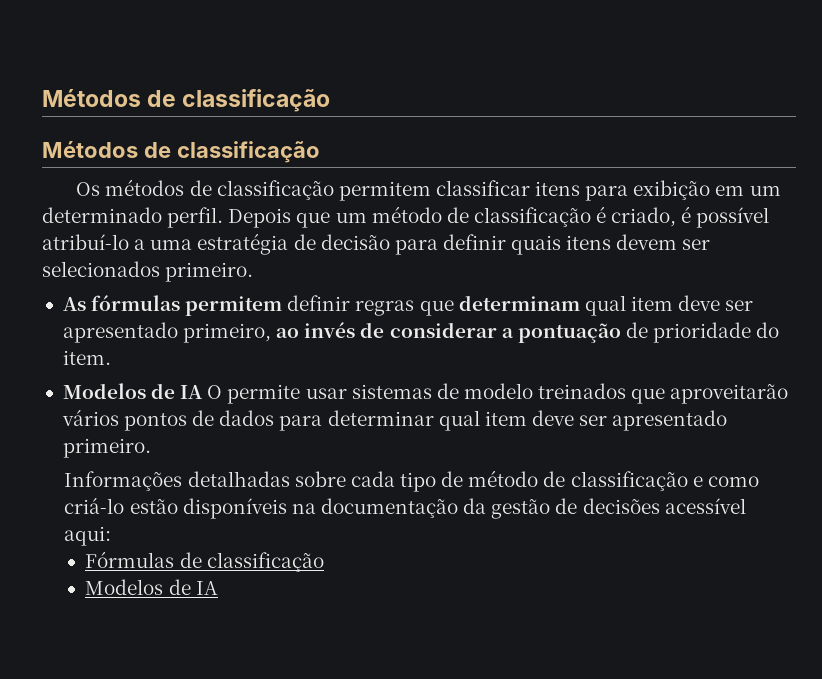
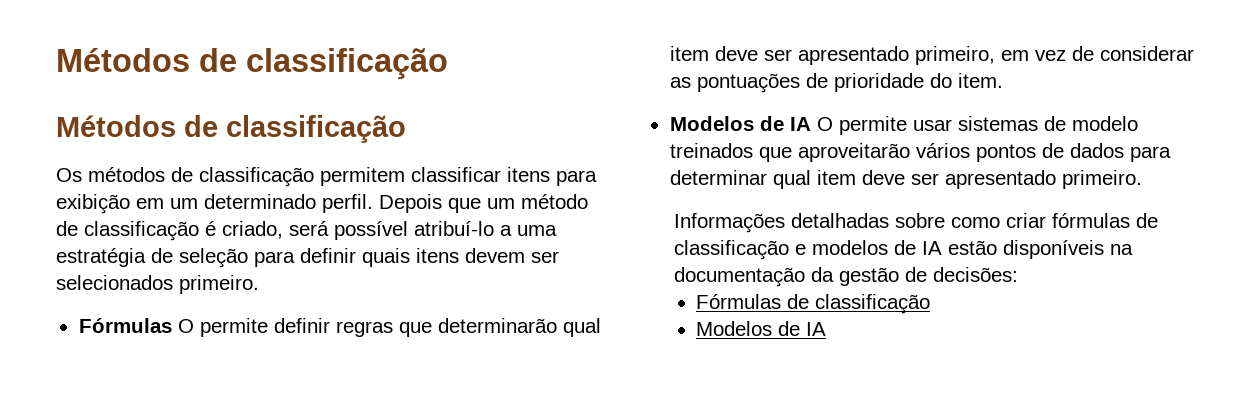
[681,206,692,223] é -> [289,221,329,236] será
[320,234,390,250] decisão -> [179,248,248,268] seleção
[62,295,283,316] As fórmulas permitem -> [78,318,268,337] Fórmulas O permite
[458,295,580,311] determinam -> [437,318,557,333] determinarão
[276,322,621,343] ao invés de considerar a pontuação -> [1000,46,1194,61] [669,73,800,93] em vez de considerar as pontuações
[350,470,759,492] [64,497,125,514] cada tipo de método de classificação e como criá-lo -> [950,213,1158,228] [673,240,942,260] como criar fórmulas de classificação e modelos de IA
[582,498,746,514] [64,526,112,546] decisões acessível aqui: -> [932,267,1018,282] decisões:

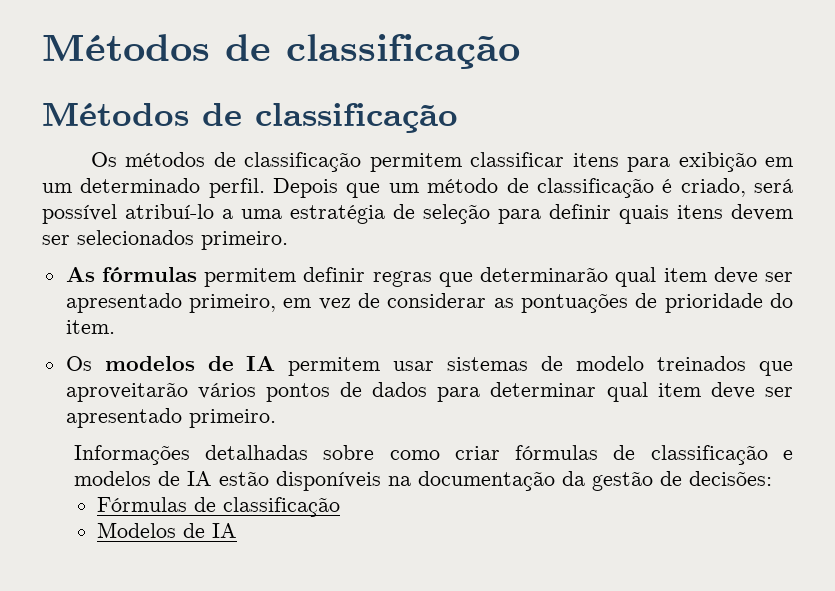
[78,318,268,337] Fórmulas O permite -> [65,267,297,287] As fórmulas permitem
[669,116,907,135] Modelos de IA O permite -> [65,356,381,376] Os modelos de IA permitem

